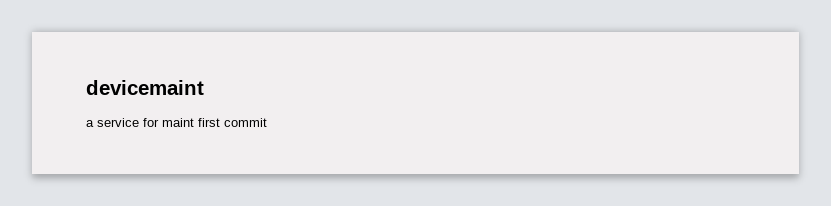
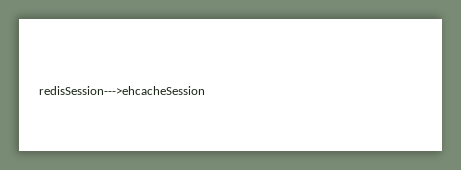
[86,80,204,95] [86,118,267,127] devicemaint // a service for maint first commit -> [39,86,205,95] redisSession--->ehcacheSession

